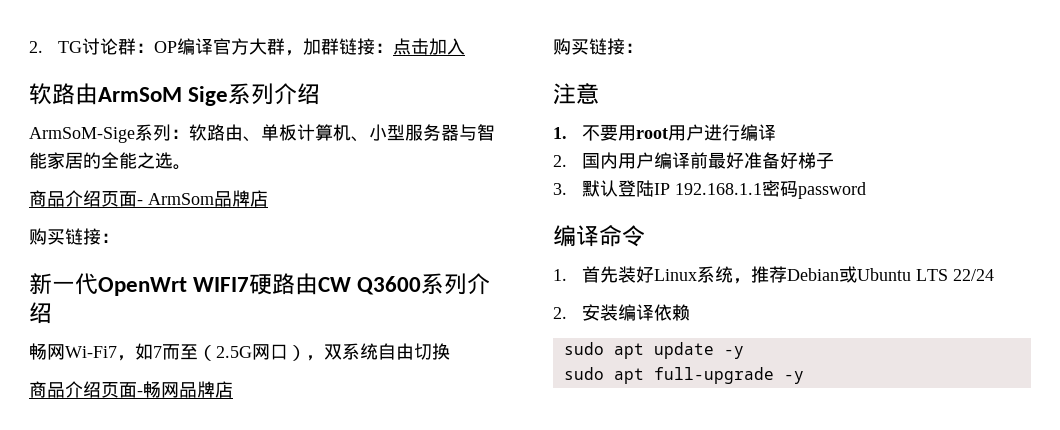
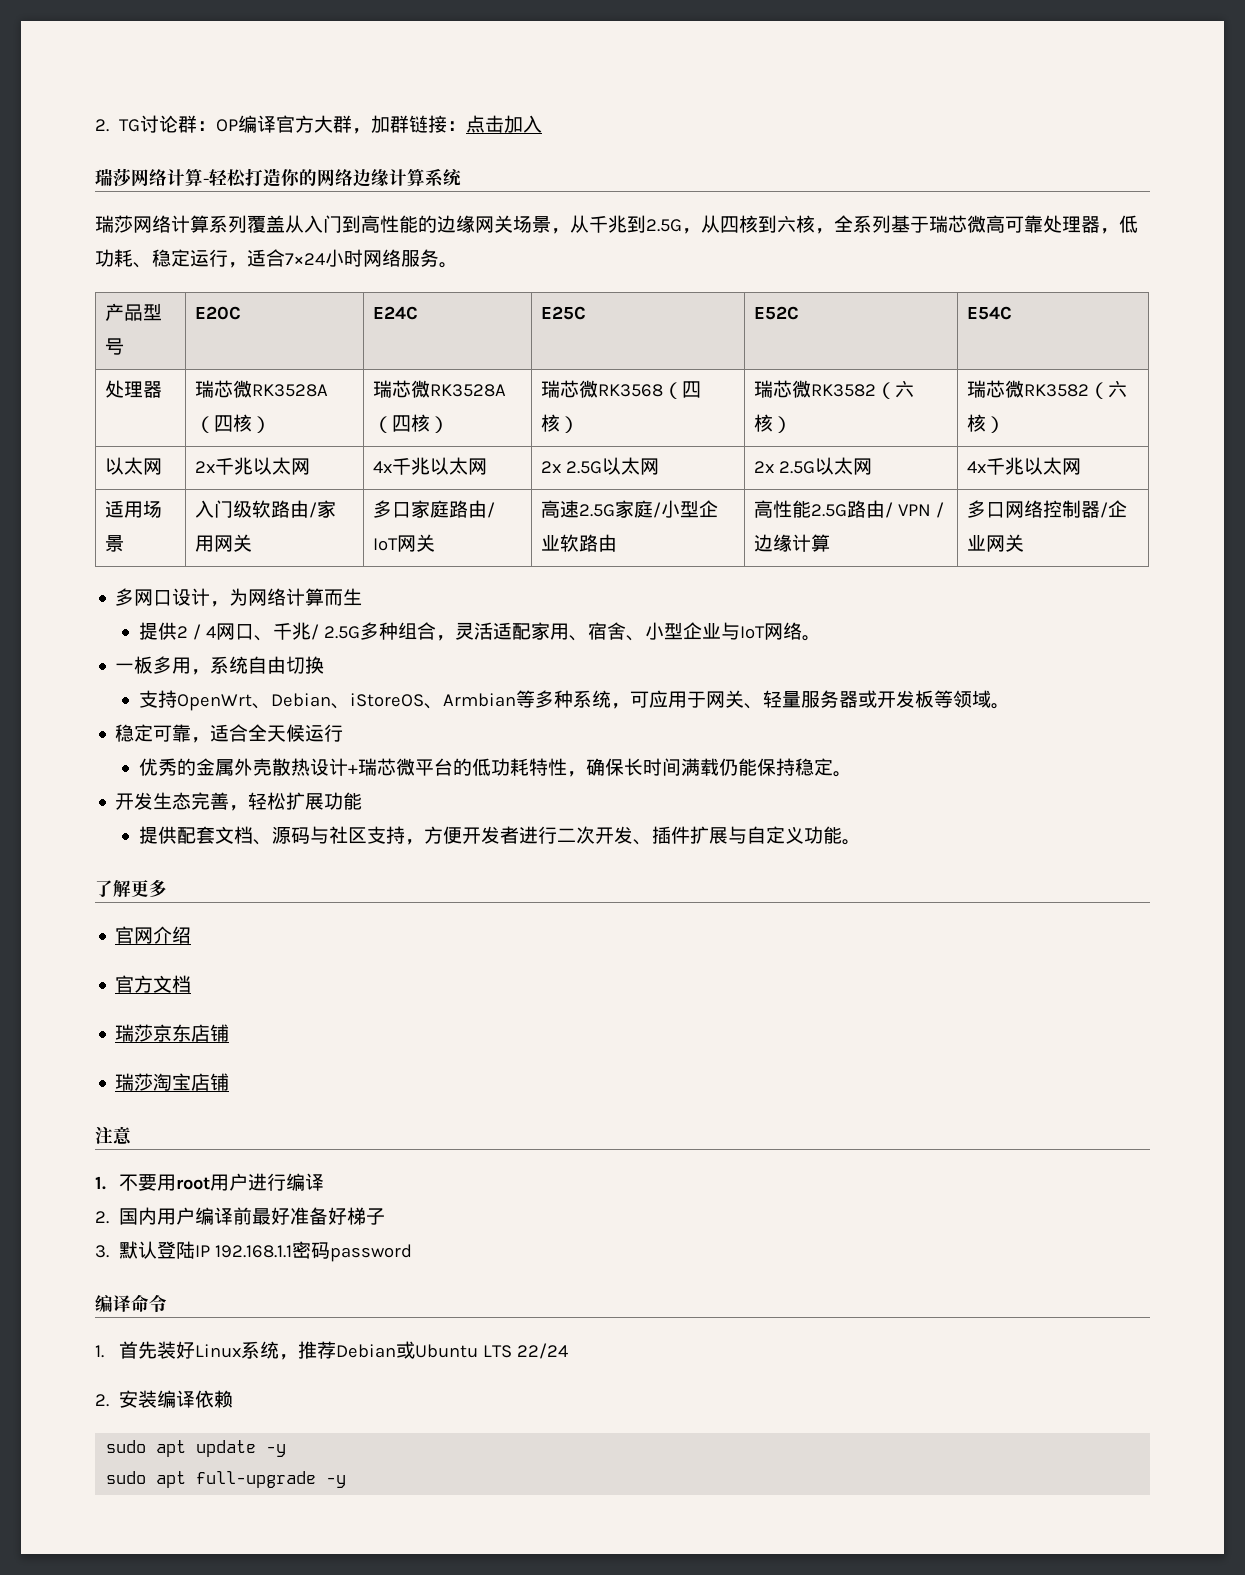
[29,83,321,106] [29,124,495,143] [29,152,191,170] [29,190,268,207] [29,228,119,245] [29,273,491,296] [29,302,52,324] [29,343,450,361] [29,381,233,398] [553,38,643,55] 软路由ArmSoM Sige系列介绍 // ArmSoM-Sige系列：软路由、单板计算机、小型服务器与智能家居的全能之选。 // 商品介绍页面- ArmSom品牌店 // 购买链接： // 新一代OpenWrt WIFI7硬路由CW Q3600系列介绍 // 畅网Wi-Fi7，如7而至（2.5G网口），双系统自由切换 // 商品介绍页面-畅网品牌店 // 购买链接： -> [95,168,462,188] [95,215,1138,234] [95,249,458,268] [105,303,163,321] [105,338,125,355] [195,306,242,320] [373,306,419,320] [541,306,587,320] [754,306,800,320] [967,306,1013,320] [105,380,163,398] [195,380,329,398] [195,414,272,433] [373,380,507,398] [373,414,450,433] [541,380,702,399] [541,414,580,433] [754,380,915,399] [754,414,793,433] [967,380,1128,399] [967,414,1006,433] [105,457,163,475] [195,457,311,475] [373,457,488,475] [541,457,660,475] [754,457,873,475] [967,457,1082,475] [105,500,163,518] [105,535,125,552] [195,500,337,518] [195,534,253,552] [373,500,496,518] [373,534,436,552] [541,500,719,518] [541,534,618,552] [754,500,945,518] [754,534,831,552] [967,500,1128,518] [967,534,1025,552] [115,588,363,607] [139,622,821,641] [115,656,325,675] [139,690,1011,711] [115,724,344,743] [139,758,853,777] [115,792,363,811] [139,826,862,845] [95,879,167,897] [115,926,192,944] [115,975,192,993] [115,1024,230,1042] [115,1073,230,1091] 瑞莎网络计算-轻松打造你的网络边缘计算系统 // 瑞莎网络计算系列覆盖从入门到高性能的边缘网关场景，从千兆到2.5G，从四核到六核，全系列基于瑞芯微高可靠处理器，低功耗、稳定运行，适合7×24小时网络服务。 // 产品型号 | E20C | E24C | E25C | E52C | E54C // 处理器 | 瑞芯微RK3528A（四核） | 瑞芯微RK3528A（四核） | 瑞芯微RK3568（四核） | 瑞芯微RK3582（六核） | 瑞芯微RK3582（六核） // 以太网 | 2x千兆以太网 | 4x千兆以太网 | 2x 2.5G以太网 | 2x 2.5G以太网 | 4x千兆以太网 // 适用场景 | 入门级软路由/家用网关 | 多口家庭路由/ IoT网关 | 高速2.5G家庭/小型企业软路由 | 高性能2.5G路由/ VPN /边缘计算 | 多口网络控制器/企业网关 // 多网口设计，为网络计算而生 // 提供2 / 4网口、千兆/ 2.5G多种组合，灵活适配家用、宿舍、小型企业与IoT网络。 // 一板多用，系统自由切换 // 支持OpenWrt、Debian、iStoreOS、Armbian等多种系统，可应用于网关、轻量服务器或开发板等领域。 // 稳定可靠，适合全天候运行 // 优秀的金属外壳散热设计+瑞芯微平台的低功耗特性，确保长时间满载仍能保持稳定。 // 开发生态完善，轻松扩展功能 // 提供配套文档、源码与社区支持，方便开发者进行二次开发、插件扩展与自定义功能。 // 了解更多 // 官网介绍 // 官方文档 // 瑞莎京东店铺 // 瑞莎淘宝店铺

